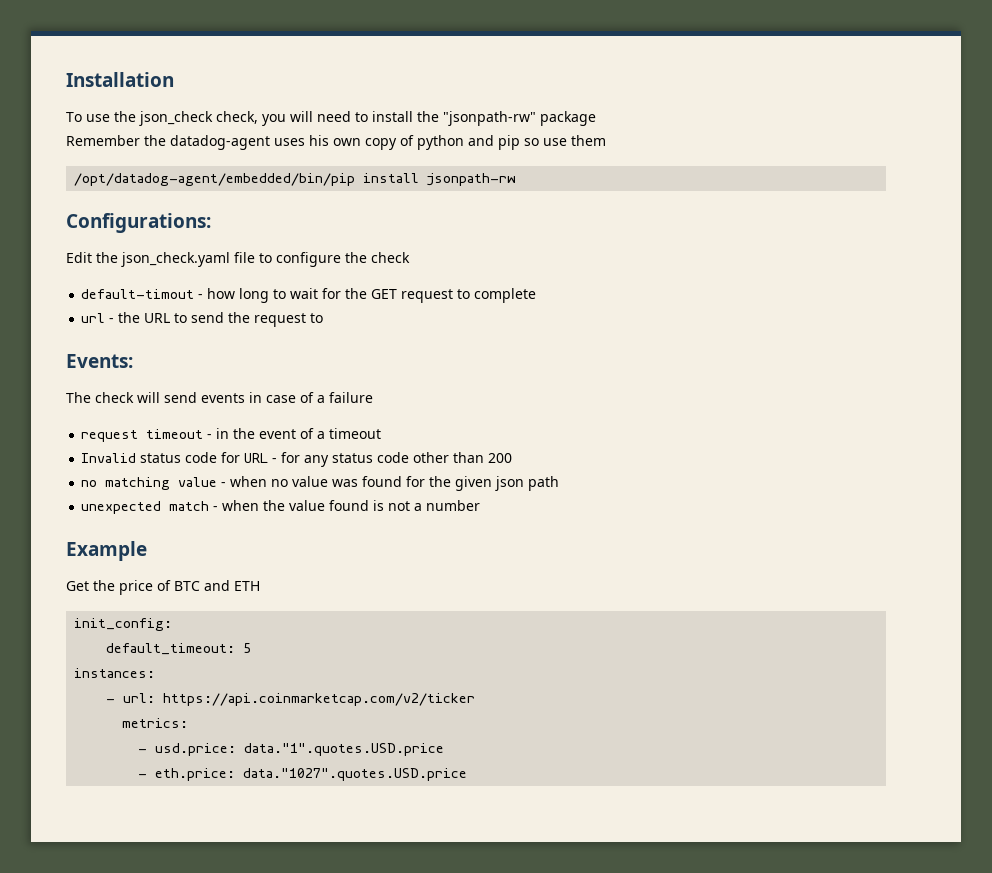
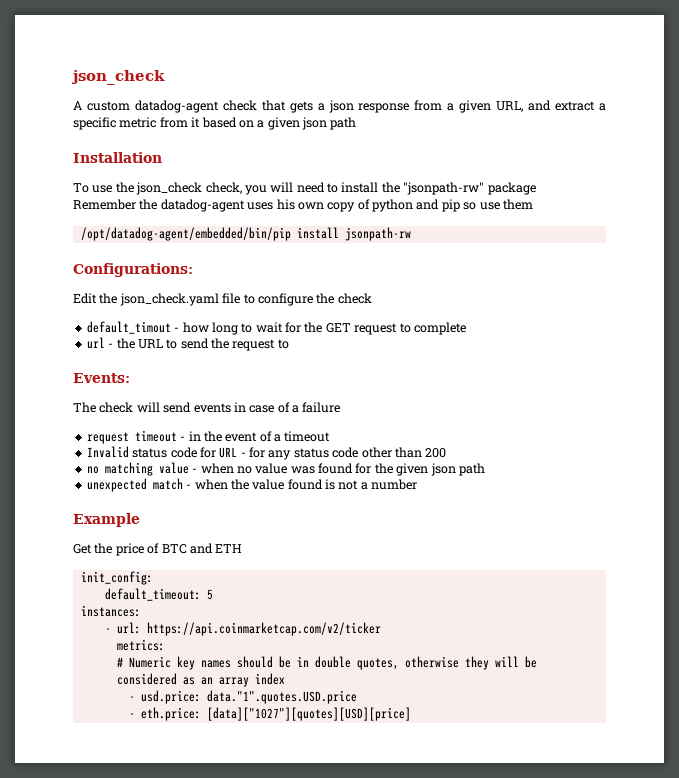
(66, 79) none -> [71,70,165,85] [73,100,606,113] [73,117,357,130] json_check // A custom datadog-agent check that gets a json response from a given URL, and extract a specific metric from it based on a given json path //
[81,289,195,299] default-timout -> [86,321,171,334] default_timout
(189, 723) none -> [116,656,537,670] [116,673,285,687] // # Numeric key names should be in double quotes, otherwise they will be considered as an array index
[243,768,468,781] data."1027".quotes.USD.price -> [206,707,411,721] [data]["1027"][quotes][USD][price]

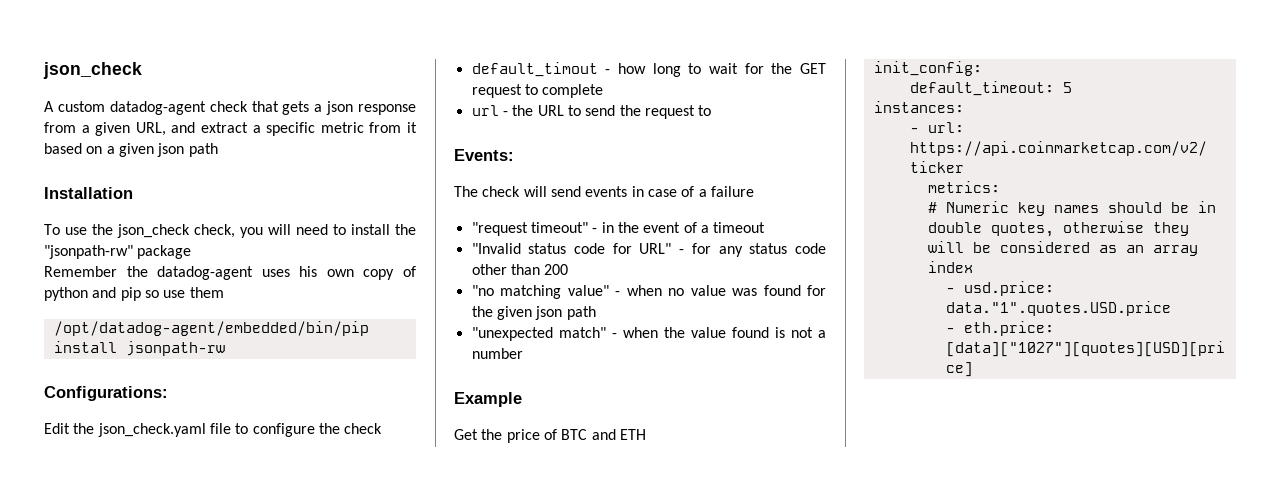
[86,430,177,444] request timeout -> [471,222,588,236] "request timeout"
[86,446,129,458] Invalid -> [471,243,521,254] "Invalid
[219,447,238,458] URL -> [639,243,672,254] URL"
[86,462,189,476] no matching value -> [471,285,609,299] "no matching value"
[86,478,183,492] unexpected match -> [471,327,606,341] "unexpected match"

